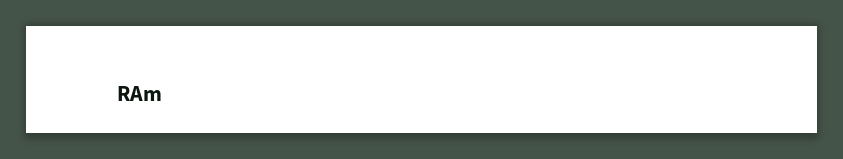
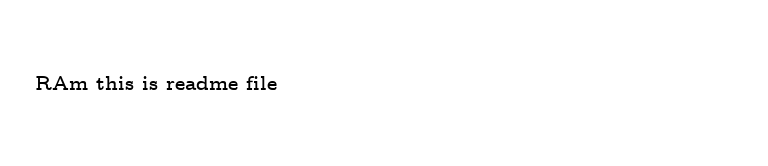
(162, 93) none -> [96,76,277,90] this is readme file

